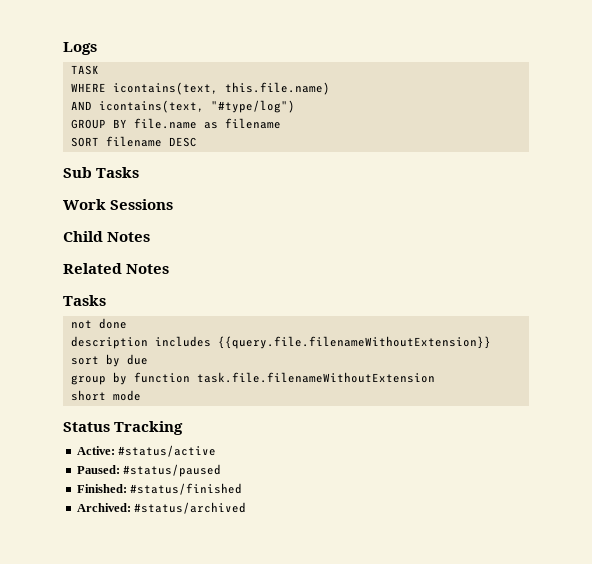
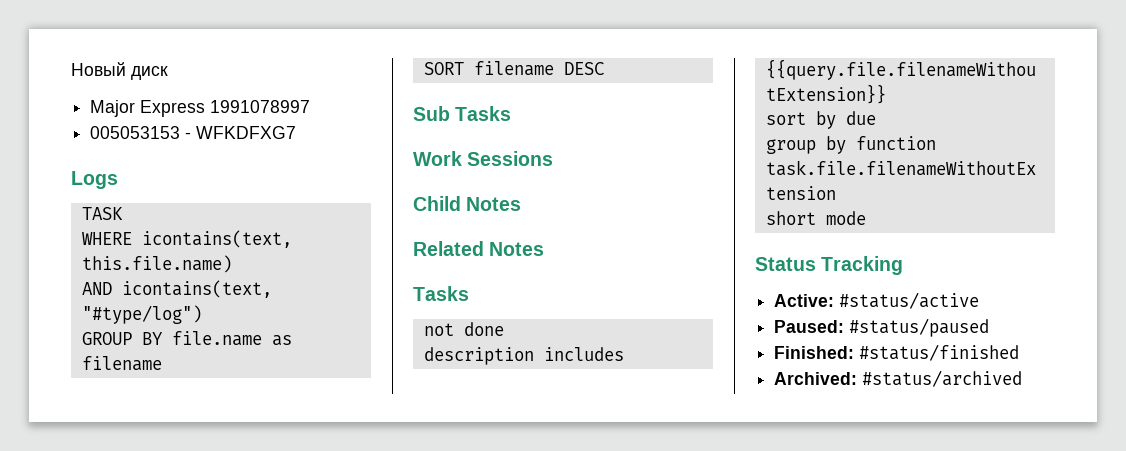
(63, 48) none -> [71,62,168,80] [90,100,311,117] [90,126,297,139] Новый диск // Major Express 1991078997 // 005053153 - WFKDFXG7 //

